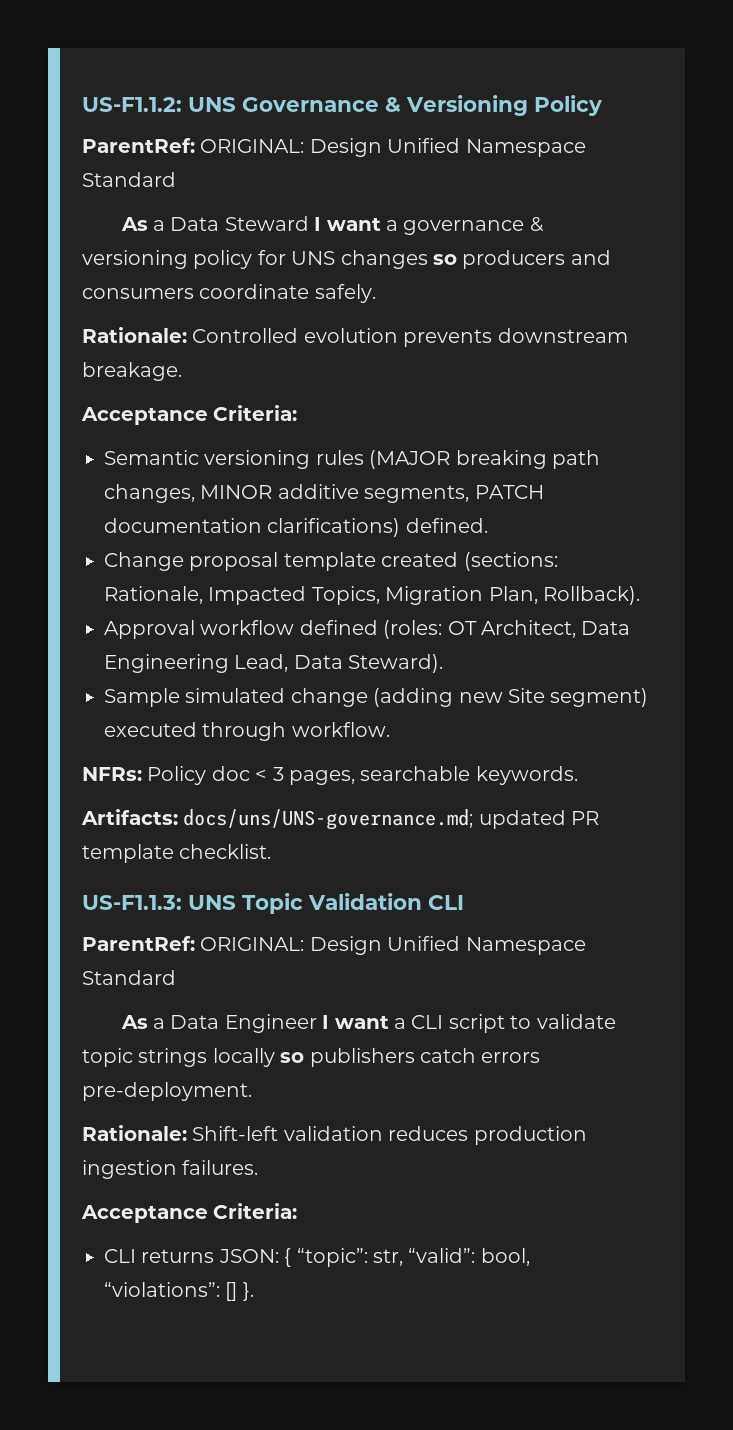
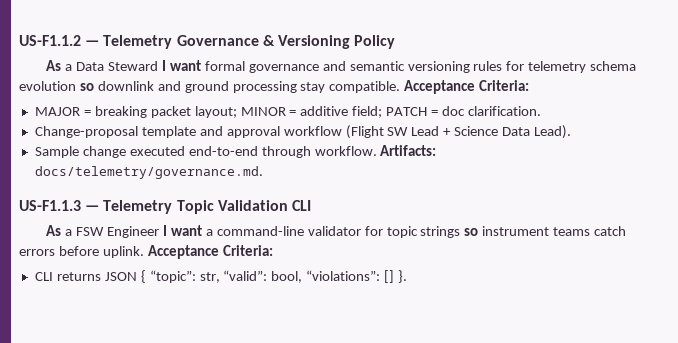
[82,97,236,112] US-F1.1.2: UNS -> [19,35,173,49] US-F1.1.2 — Telemetry
[82,138,586,157] [82,172,176,187] // ParentRef: ORIGINAL: Design Unified Namespace Standard -> (396, 42) none
[385,217,544,235] [82,250,611,269] [82,284,376,303] [82,327,628,347] [82,362,182,381] [81,405,298,425] [104,450,600,469] [104,484,544,503] [104,518,488,537] [104,552,558,571] [104,586,640,605] [104,620,631,639] [104,654,444,673] [104,688,649,707] [104,722,390,741] [82,766,578,785] [81,809,600,830] [82,844,272,863] [82,893,464,914] [82,936,586,955] [82,970,176,985] [120,1015,220,1029] a governance & versioning policy for UNS changes so producers and consumers coordinate safely. // Rationale: Controlled evolution prevents downstream breakage. // Acceptance Criteria: // Semantic versioning rules (MAJOR breaking path changes, MINOR additive segments, PATCH documentation clarifications) defined. // Change proposal template created (sections: Rationale, Impacted Topics, Migration Plan, Rollback). // Approval workflow defined (roles: OT Architect, Data Engineering Lead, Data Steward). // Sample simulated change (adding new Site segment) executed through workflow. // NFRs: Policy doc < 3 pages, searchable keywords. // Artifacts: docs/uns/UNS-governance.md; updated PR template checklist. // US-F1.1.3: UNS Topic Validation CLI // ParentRef: ORIGINAL: Design Unified Namespace Standard // As a Data -> [204,61,637,73] [19,80,530,94] [34,106,541,118] [34,125,572,139] [34,145,437,158] [34,166,263,179] [19,200,311,214] [46,225,105,236] formal governance and semantic versioning rules for telemetry schema evolution so downlink and ground processing stay compatible. Acceptance Criteria: // MAJOR = breaking packet layout; MINOR = additive field; PATCH = doc clarification. // Change-proposal template and approval workflow (Flight SW Lead + Science Data Lead). // Sample change executed end-to-end through workflow. Artifacts: docs/telemetry/governance.md. // US-F1.1.3 — Telemetry Topic Validation CLI // As a FSW
[411,1014,616,1033] [82,1048,541,1067] [82,1082,252,1101] [82,1125,587,1145] [82,1160,259,1179] CLI script to validate topic strings locally so publishers catch errors pre-deployment. // Rationale: Shift-left validation reduces production ingestion failures. // -> [216,226,627,238] [19,246,144,258] command-line validator for topic strings so instrument teams catch errors before uplink.
[218,1249,279,1263] JSON: -> [104,272,137,281] JSON

